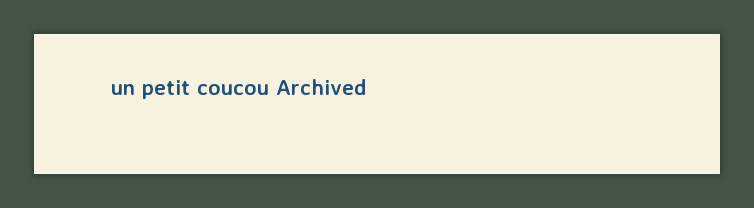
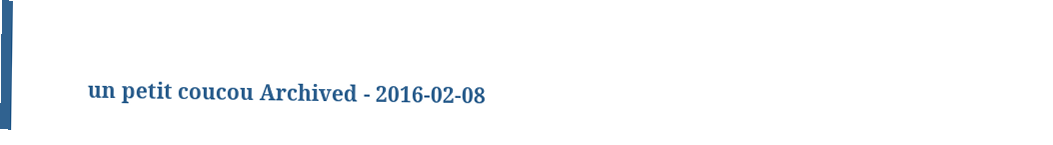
(366, 87) none -> [362,85,487,104] - 2016-02-08

